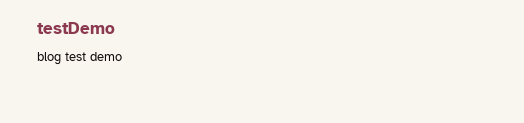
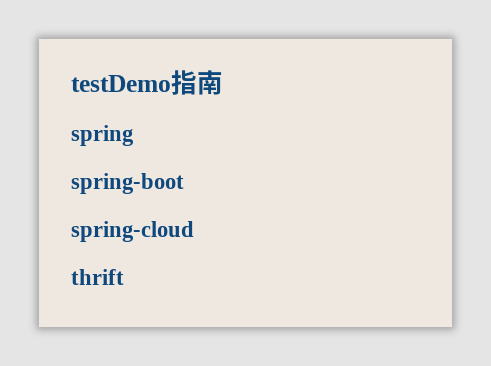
[37,52,122,65] // blog test demo -> [171,70,223,95] [71,125,134,146] [71,173,184,194] [71,221,194,242] [71,269,124,285] 指南 // spring // spring-boot // spring-cloud // thrift

